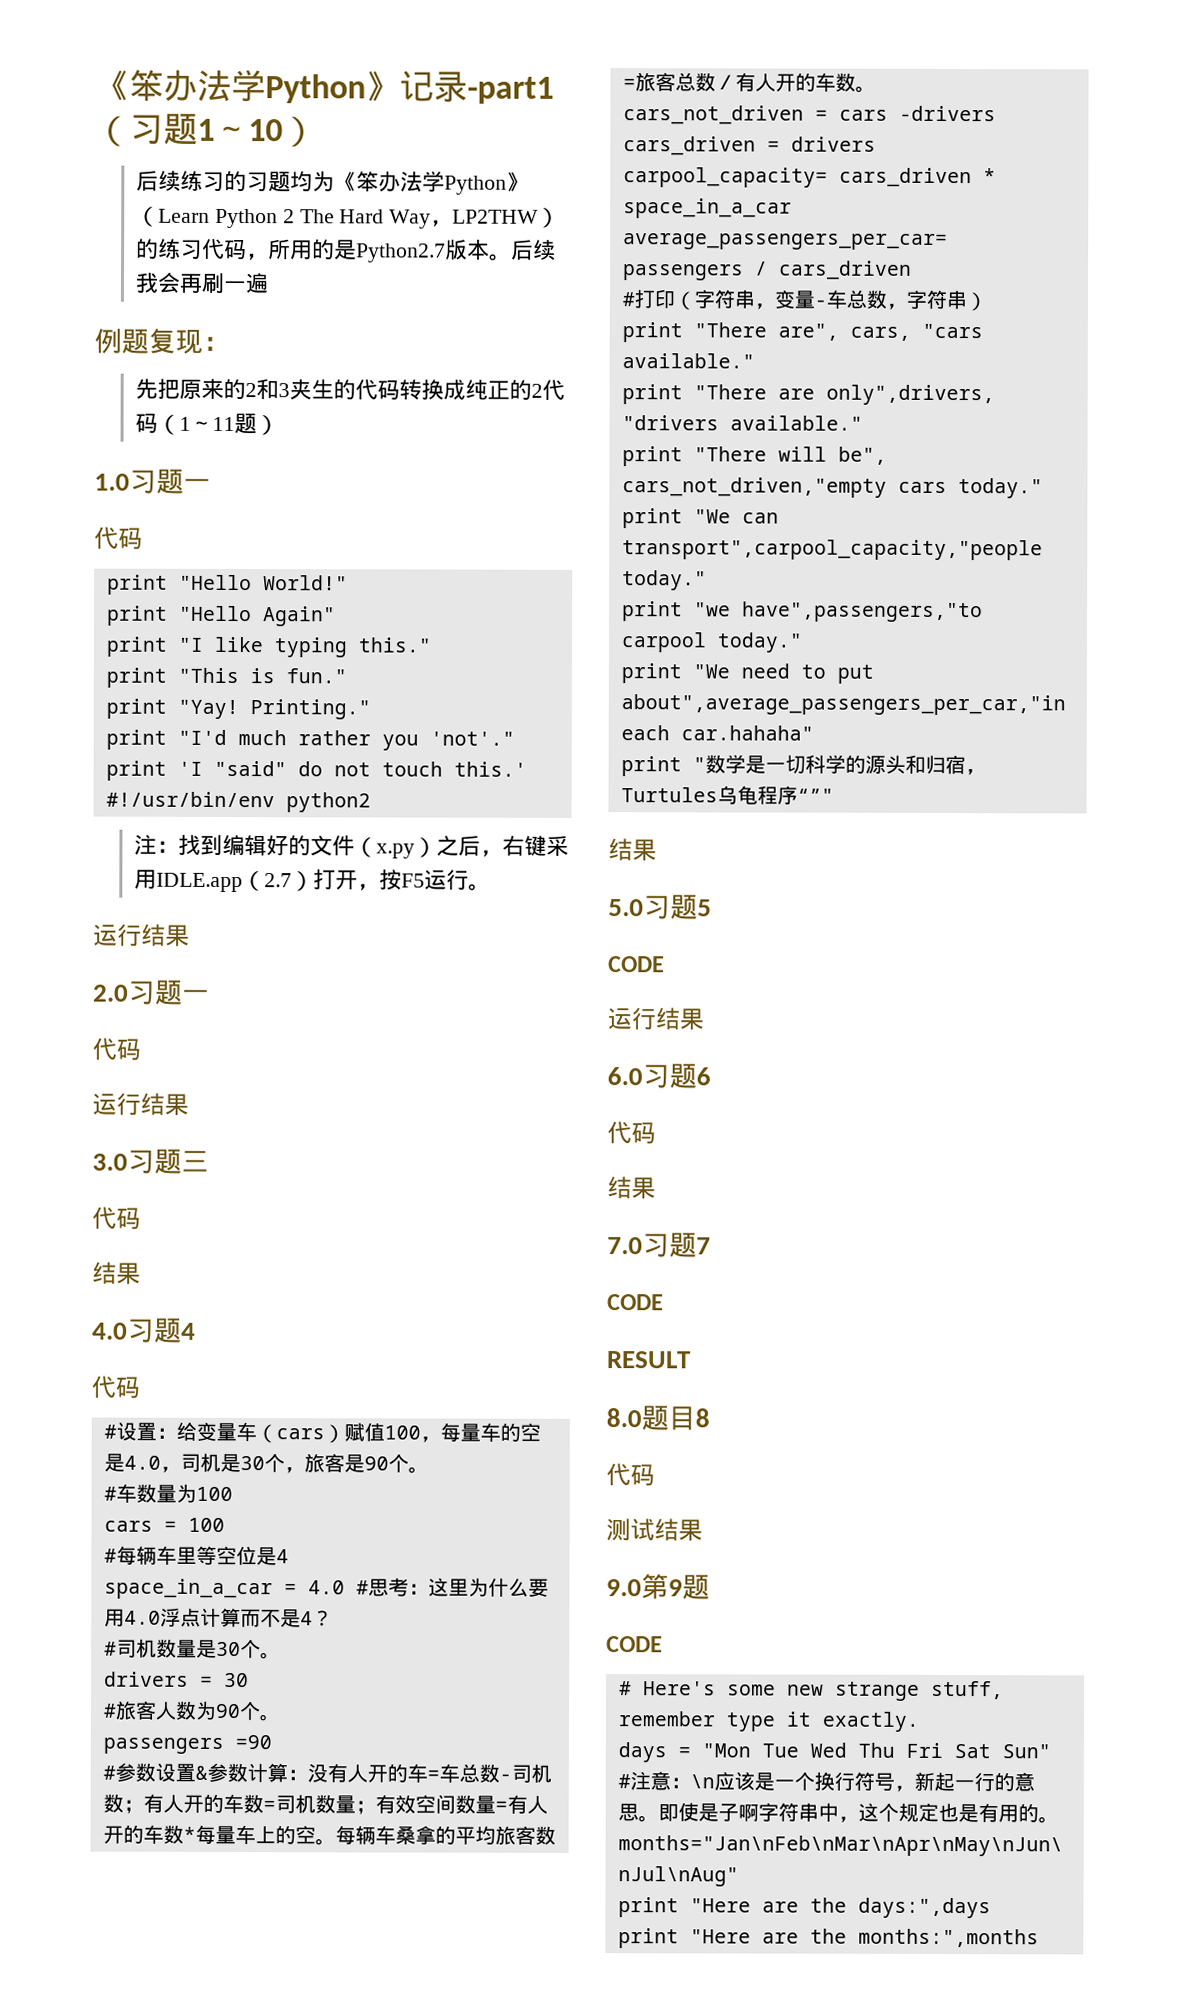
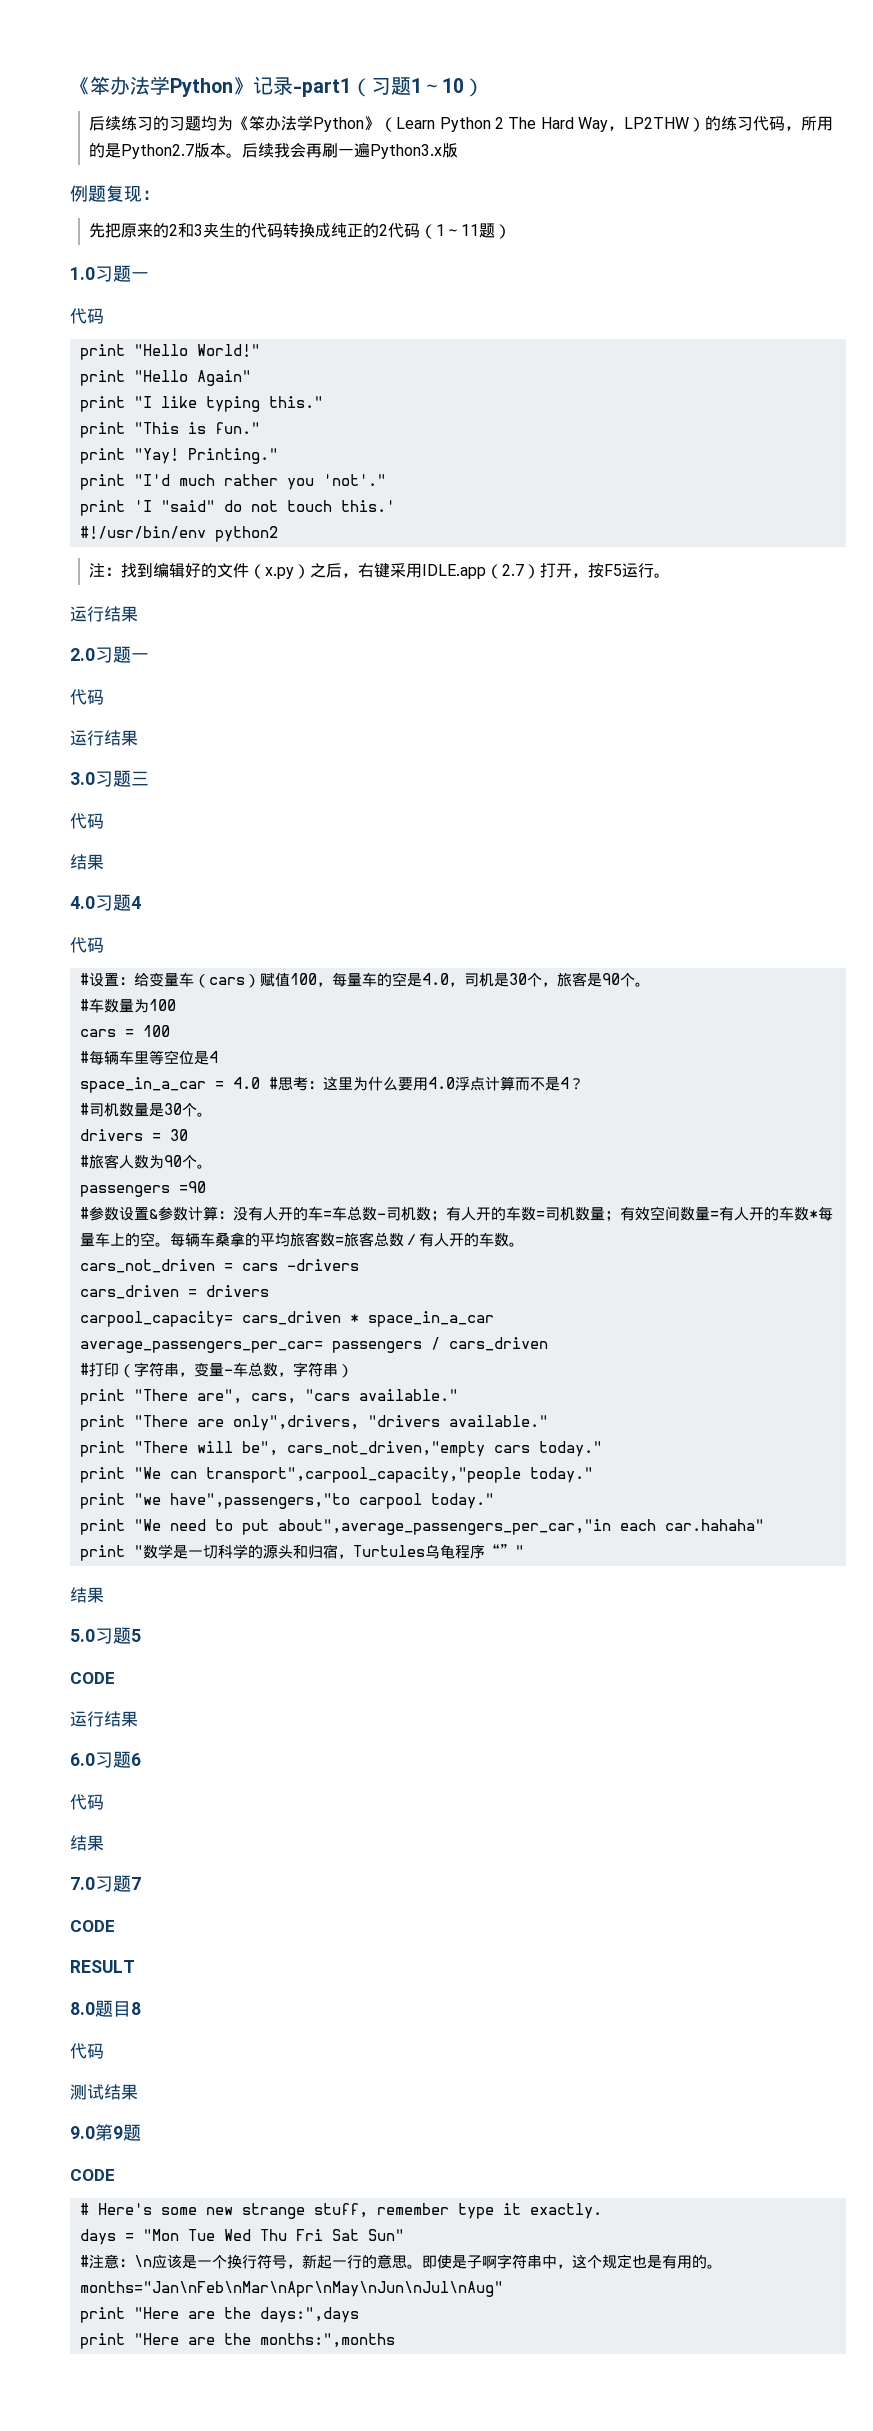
(270, 283) none -> [370,143,459,159] Python3.x版

